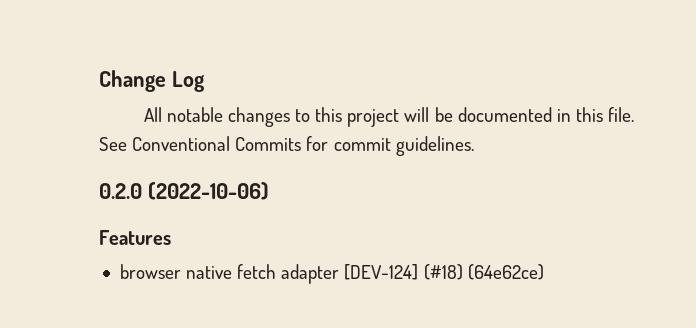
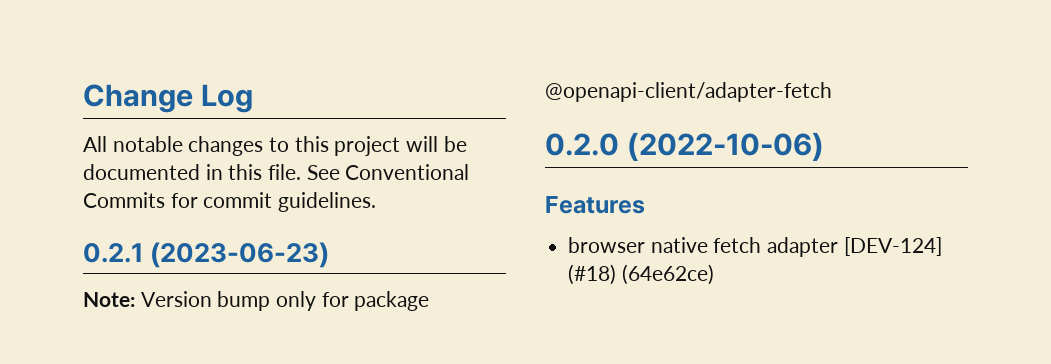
(474, 146) none -> [83,242,330,268] [83,291,430,311] [545,82,832,102] // 0.2.1 (2023-06-23) // Note: Version bump only for package @openapi-client/adapter-fetch

